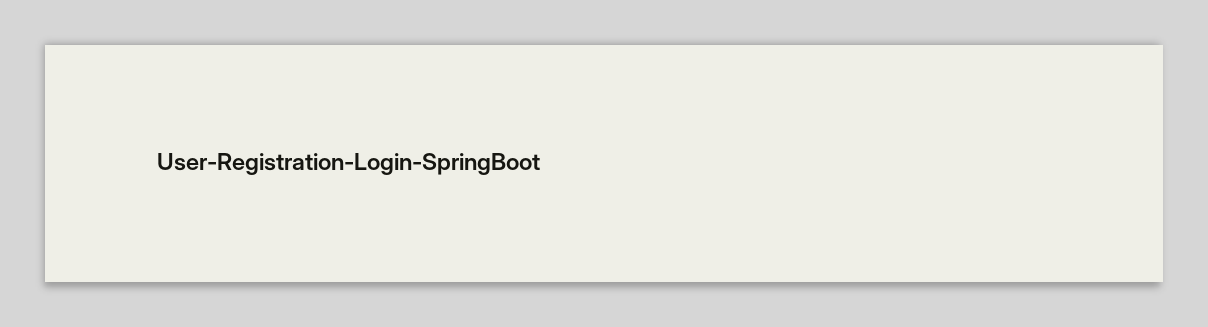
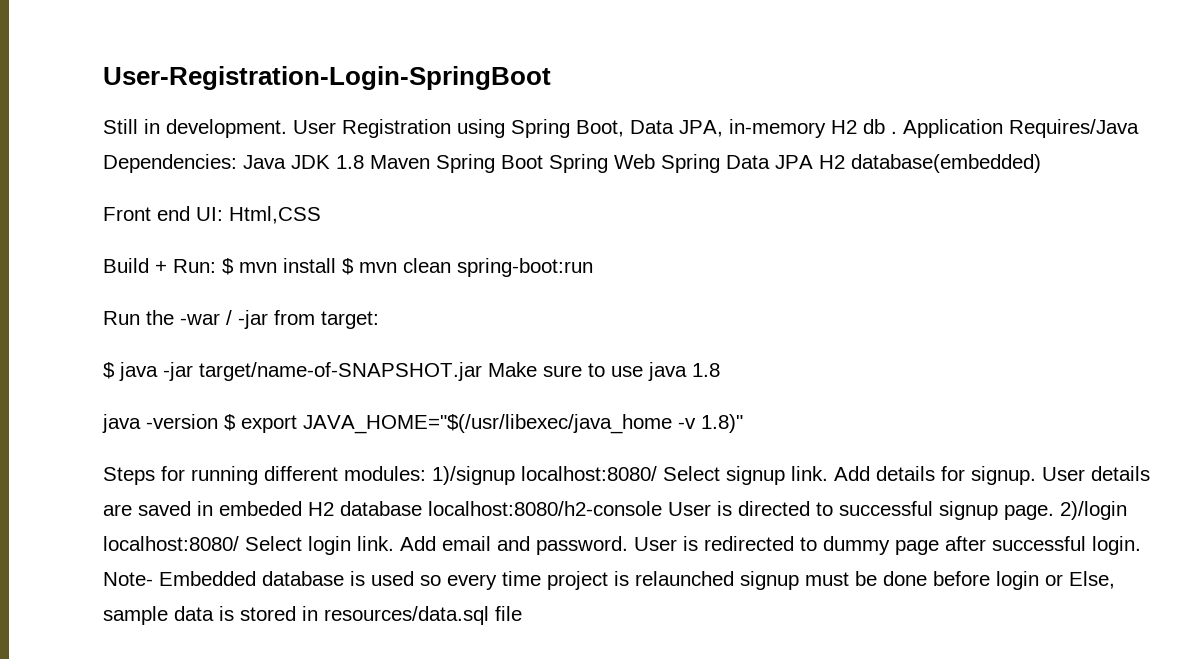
(540, 164) none -> [103,119,1139,138] [103,154,1041,173] [103,206,321,224] [103,258,593,277] [103,310,379,329] [103,362,720,381] [102,414,743,434] [103,466,1150,485] [103,501,1127,520] [103,536,1141,555] [103,571,1115,590] [103,606,522,625] // Still in development. User Registration using Spring Boot, Data JPA, in-memory H2 db . Application Requires/Java Dependencies: Java JDK 1.8 Maven Spring Boot Spring Web Spring Data JPA H2 database(embedded) // Front end UI: Html,CSS // Build + Run: $ mvn install $ mvn clean spring-boot:run // Run the -war / -jar from target: // $ java -jar target/name-of-SNAPSHOT.jar Make sure to use java 1.8 // java -version $ export JAVA_HOME="$(/usr/libexec/java_home -v 1.8)" // Steps for running different modules: 1)/signup localhost:8080/ Select signup link. Add details for signup. User details are saved in embeded H2 database localhost:8080/h2-console User is directed to successful signup page. 2)/login localhost:8080/ Select login link. Add email and password. User is redirected to dummy page after successful login. Note- Embedded database is used so every time project is relaunched signup must be done before login or Else, sample data is stored in resources/data.sql file

